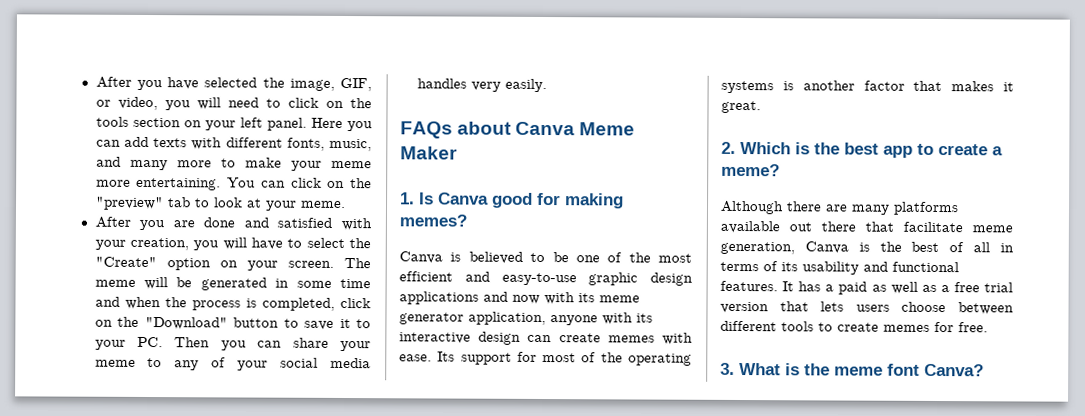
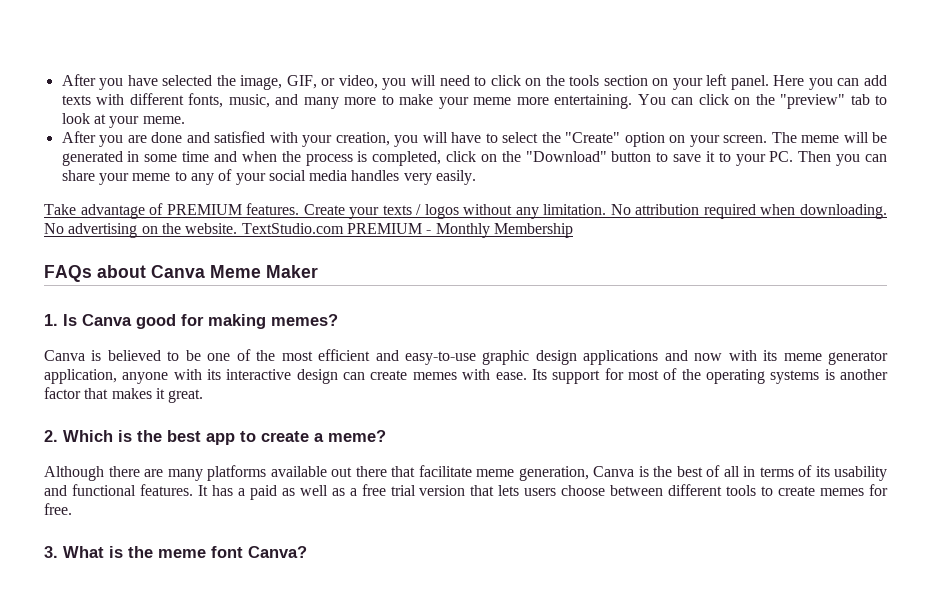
(547, 85) none -> [44,203,888,219] [44,223,573,238] // Take advantage of PREMIUM features. Create your texts / logos without any limitation. No attribution required when downloading. No advertising on the website. TextStudio.com PREMIUM - Monthly Membership

